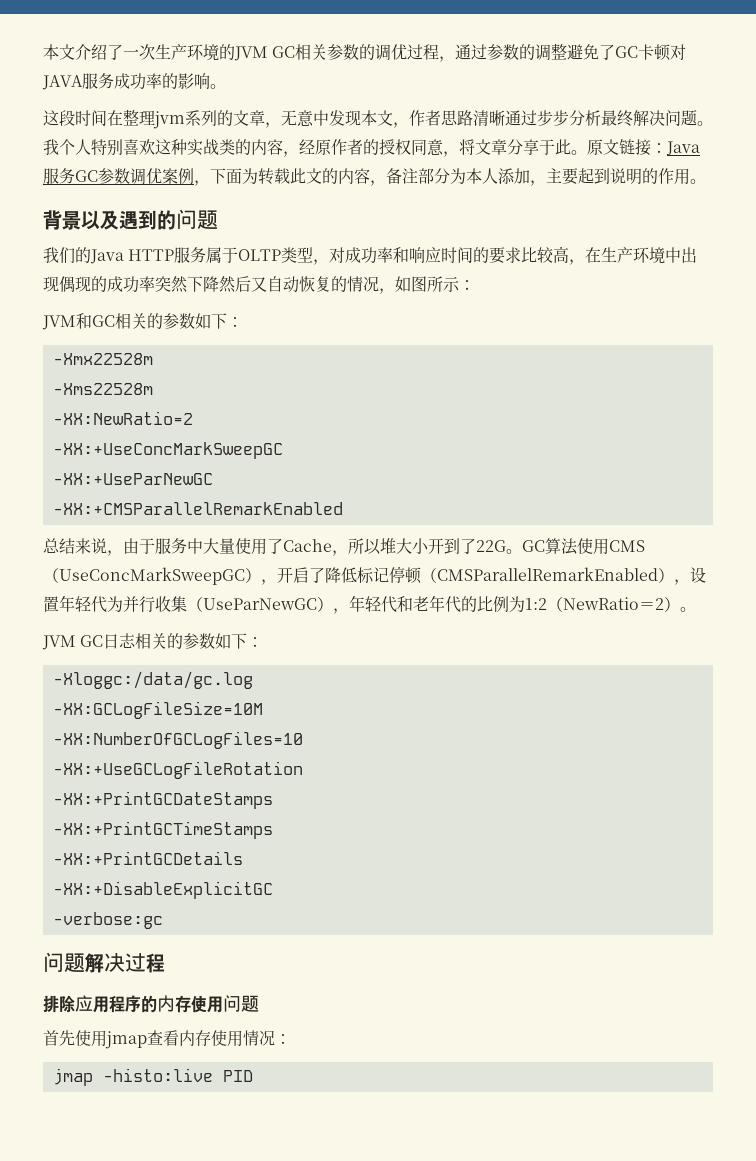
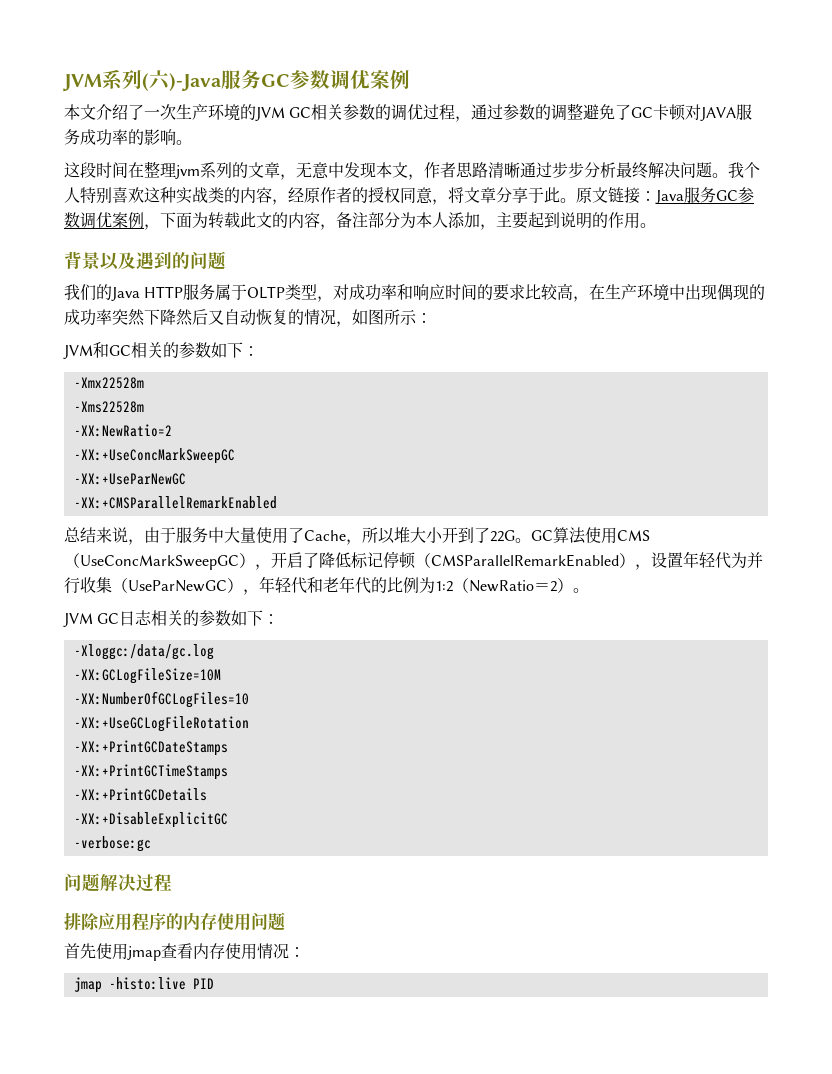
(43, 52) none -> [63,69,410,91] JVM系列(六)-Java服务GC参数调优案例 //

